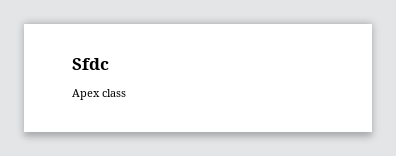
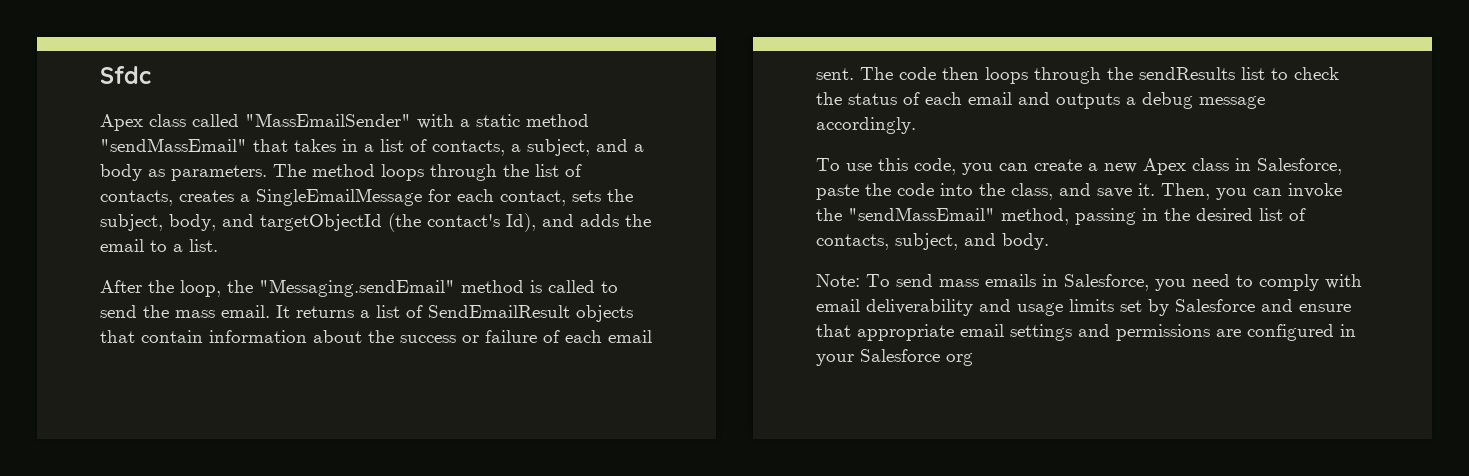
(126, 93) none -> [192,113,589,129] [100,138,644,156] [100,164,582,181] [100,188,633,206] [100,213,651,232] [100,239,218,252] [100,279,618,297] [100,305,633,322] [100,330,652,343] [816,67,1339,84] [816,92,1265,109] [816,117,916,134] [816,158,1342,175] [816,183,1342,200] [816,207,1306,225] [816,233,1049,250] [816,274,1362,291] [816,299,1351,316] [816,324,1356,341] [816,349,973,366] called "MassEmailSender" with a static method "sendMassEmail" that takes in a list of contacts, a subject, and a body as parameters. The method loops through the list of contacts, creates a SingleEmailMessage for each contact, sets the subject, body, and targetObjectId (the contact's Id), and adds the email to a list. // After the loop, the "Messaging.sendEmail" method is called to send the mass email. It returns a list of SendEmailResult objects that contain information about the success or failure of each email sent. The code then loops through the sendResults list to check the status of each email and outputs a debug message accordingly. // To use this code, you can create a new Apex class in Salesforce, paste the code into the class, and save it. Then, you can invoke the "sendMassEmail" method, passing in the desired list of contacts, subject, and body. // Note: To send mass emails in Salesforce, you need to comply with email deliverability and usage limits set by Salesforce and ensure that appropriate email settings and permissions are configured in your Salesforce org

